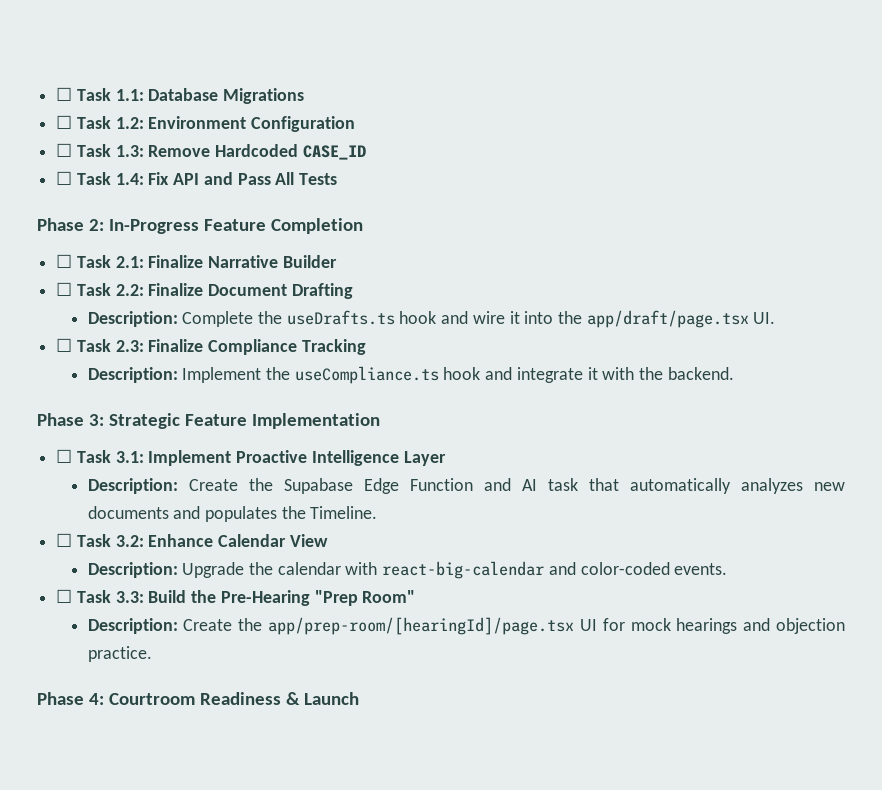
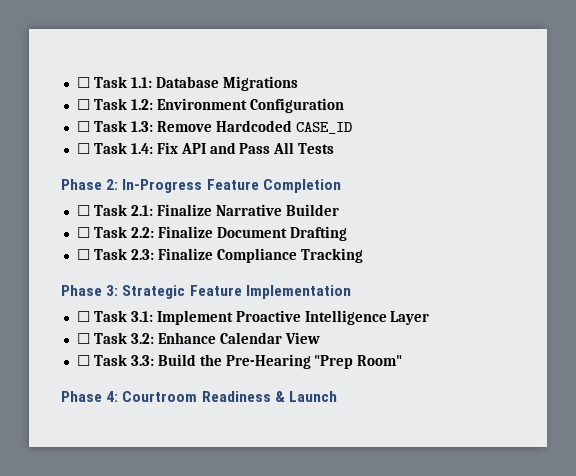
[87,310,776,328] // Description: Complete the useDrafts.ts hook and wire it into the app/draft/page.tsx UI. -> (347, 233) none
[87,366,734,384] // Description: Implement the useCompliance.ts hook and integrate it with the backend. -> (363, 255) none
[87,478,845,494] [87,506,378,522] // Description: Create the Supabase Edge Function and AI task that automatically analyzes new documents and populates the Timeline. -> (430, 318) none
[87,561,728,579] // Description: Upgrade the calendar with react-big-calendar and color-coded events. -> (320, 338) none
[87,617,845,635] [87,646,152,662] // Description: Create the app/prep-room/[hearingId]/page.tsx UI for mock hearings and objection practice. -> (403, 360) none

